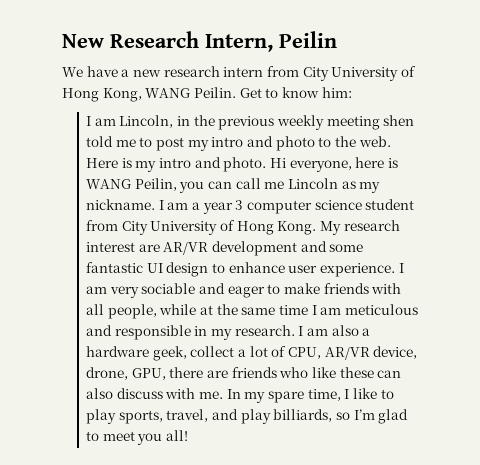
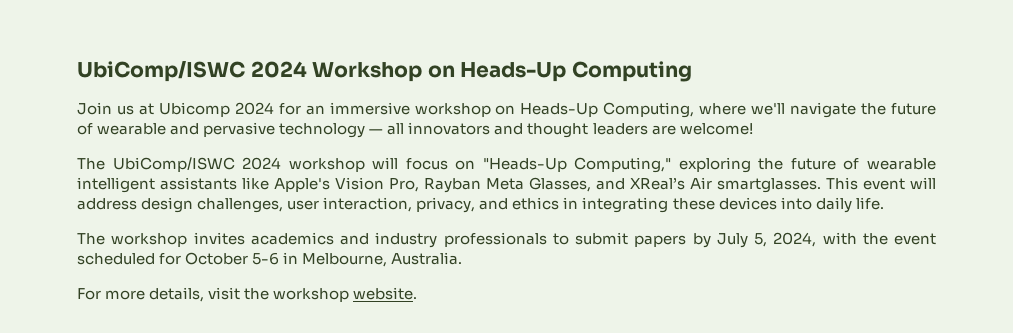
[62,31,337,52] [62,66,416,81] [62,87,352,102] [86,115,415,130] [86,136,391,151] [86,157,398,172] [86,178,381,193] [86,199,415,214] [86,220,400,235] [86,241,364,256] [86,262,404,277] [86,283,402,298] [86,304,418,319] [86,325,371,340] [86,346,418,361] [86,367,402,380] [86,388,394,403] [86,409,409,424] [86,430,189,445] New Research Intern, Peilin // We have a new research intern from City University of Hong Kong, WANG Peilin. Get to know him: // I am Lincoln, in the previous weekly meeting shen told me to post my intro and photo to the web. Here is my intro and photo. Hi everyone, here is WANG Peilin, you can call me Lincoln as my nickname. I am a year 3 computer science student from City University of Hong Kong. My research interest are AR/VR development and some fantastic UI design to enhance user experience. I am very sociable and eager to make friends with all people, while at the same time I am meticulous and responsible in my research. I am also a hardware geek, collect a lot of CPU, AR/VR device, drone, GPU, there are friends who like these can also discuss with me. In my spare time, I like to play sports, travel, and play billiards, so I’m glad to meet you all! -> [77,61,692,82] [77,102,936,118] [77,122,753,138] [77,157,937,173] [77,177,936,193] [77,197,884,213] [77,232,936,248] [77,252,463,267] [77,287,418,302] UbiComp/ISWC 2024 Workshop on Heads-Up Computing // Join us at Ubicomp 2024 for an immersive workshop on Heads-Up Computing, where we'll navigate the future of wearable and pervasive technology — all innovators and thought leaders are welcome! // The UbiComp/ISWC 2024 workshop will focus on "Heads-Up Computing," exploring the future of wearable intelligent assistants like Apple's Vision Pro, Rayban Meta Glasses, and XReal’s Air smartglasses. This event will address design challenges, user interaction, privacy, and ethics in integrating these devices into daily life. // The workshop invites academics and industry professionals to submit papers by July 5, 2024, with the event scheduled for October 5-6 in Melbourne, Australia. // For more details, visit the workshop website.

